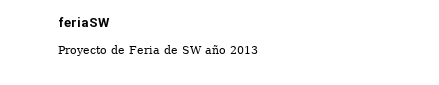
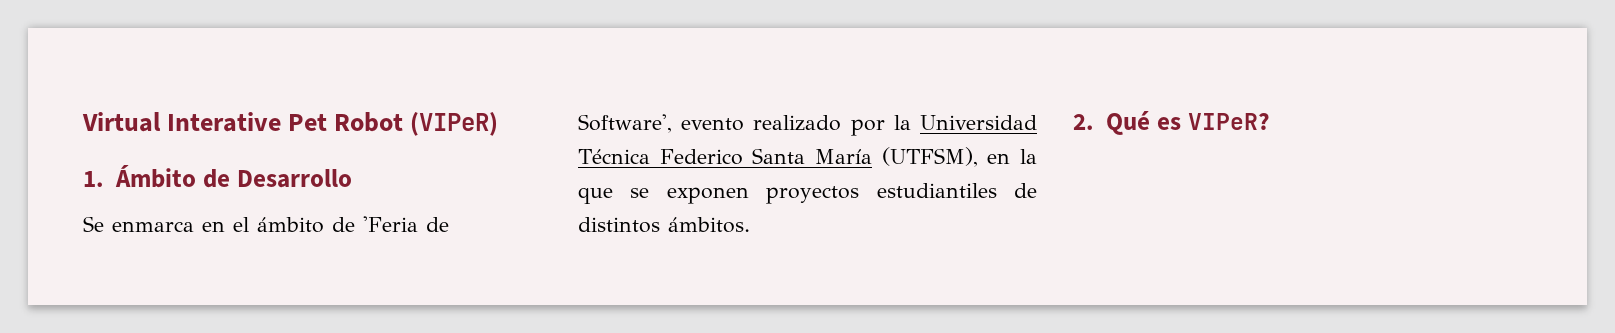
[58,17,110,27] [58,45,258,56] feriaSW // Proyecto de Feria de SW año 2013 -> [82,112,499,136] [83,165,352,188] [83,216,449,233] [578,114,1037,136] [578,147,1037,167] [578,183,1037,204] [578,217,750,233] [1073,111,1270,135] Virtual Interative Pet Robot (VIPeR) // 1. Ámbito de Desarrollo // Se enmarca en el ámbito de 'Feria de Software', evento realizado por la Universidad Técnica Federico Santa María (UTFSM), en la que se exponen proyectos estudiantiles de distintos ámbitos. // 2. Qué es VIPeR?

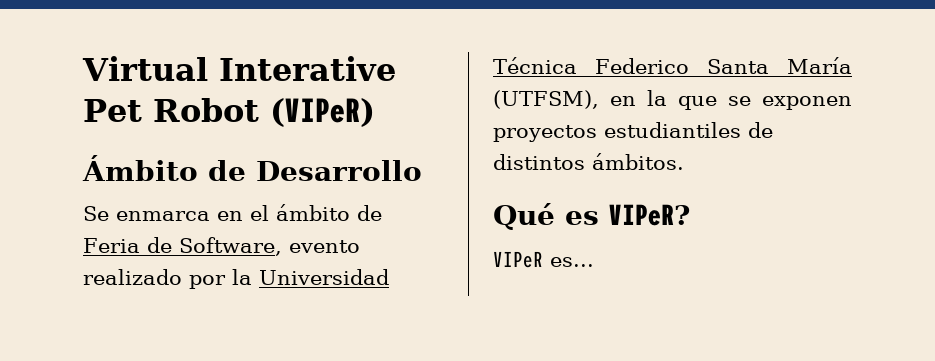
[83,171,104,187] 1. -> (375, 112) none
[363,216,449,232] [578,114,672,133] 'Feria de Software', -> [83,237,282,256] Feria de Software,
[1073,114,1094,130] 2. -> (684, 161) none
(1270, 121) none -> [493,251,594,268] // VIPeR es...

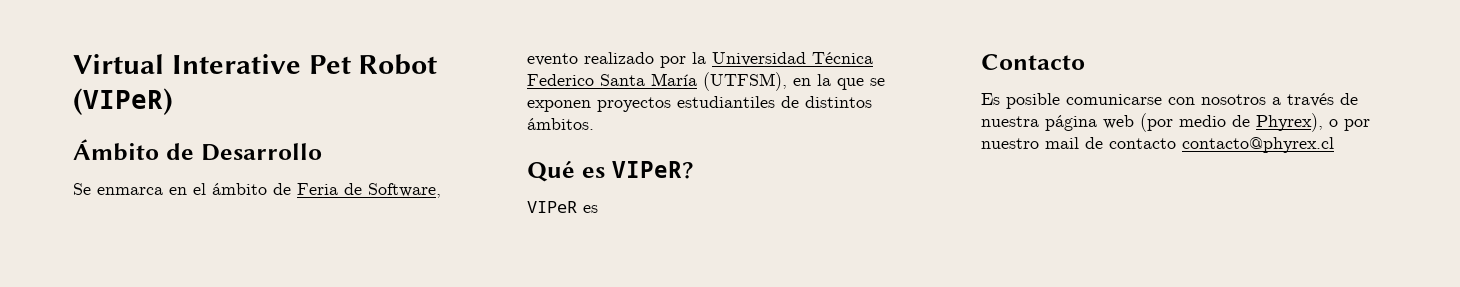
[550,257,594,267] es... -> [583,205,598,213] [981,54,1085,70] [981,93,1358,109] [981,113,1370,132] [981,137,1334,153] es // Contacto // Es posible comunicarse con nosotros a través de nuestra página web (por medio de Phyrex), o por nuestro mail de contacto contacto@phyrex.cl

